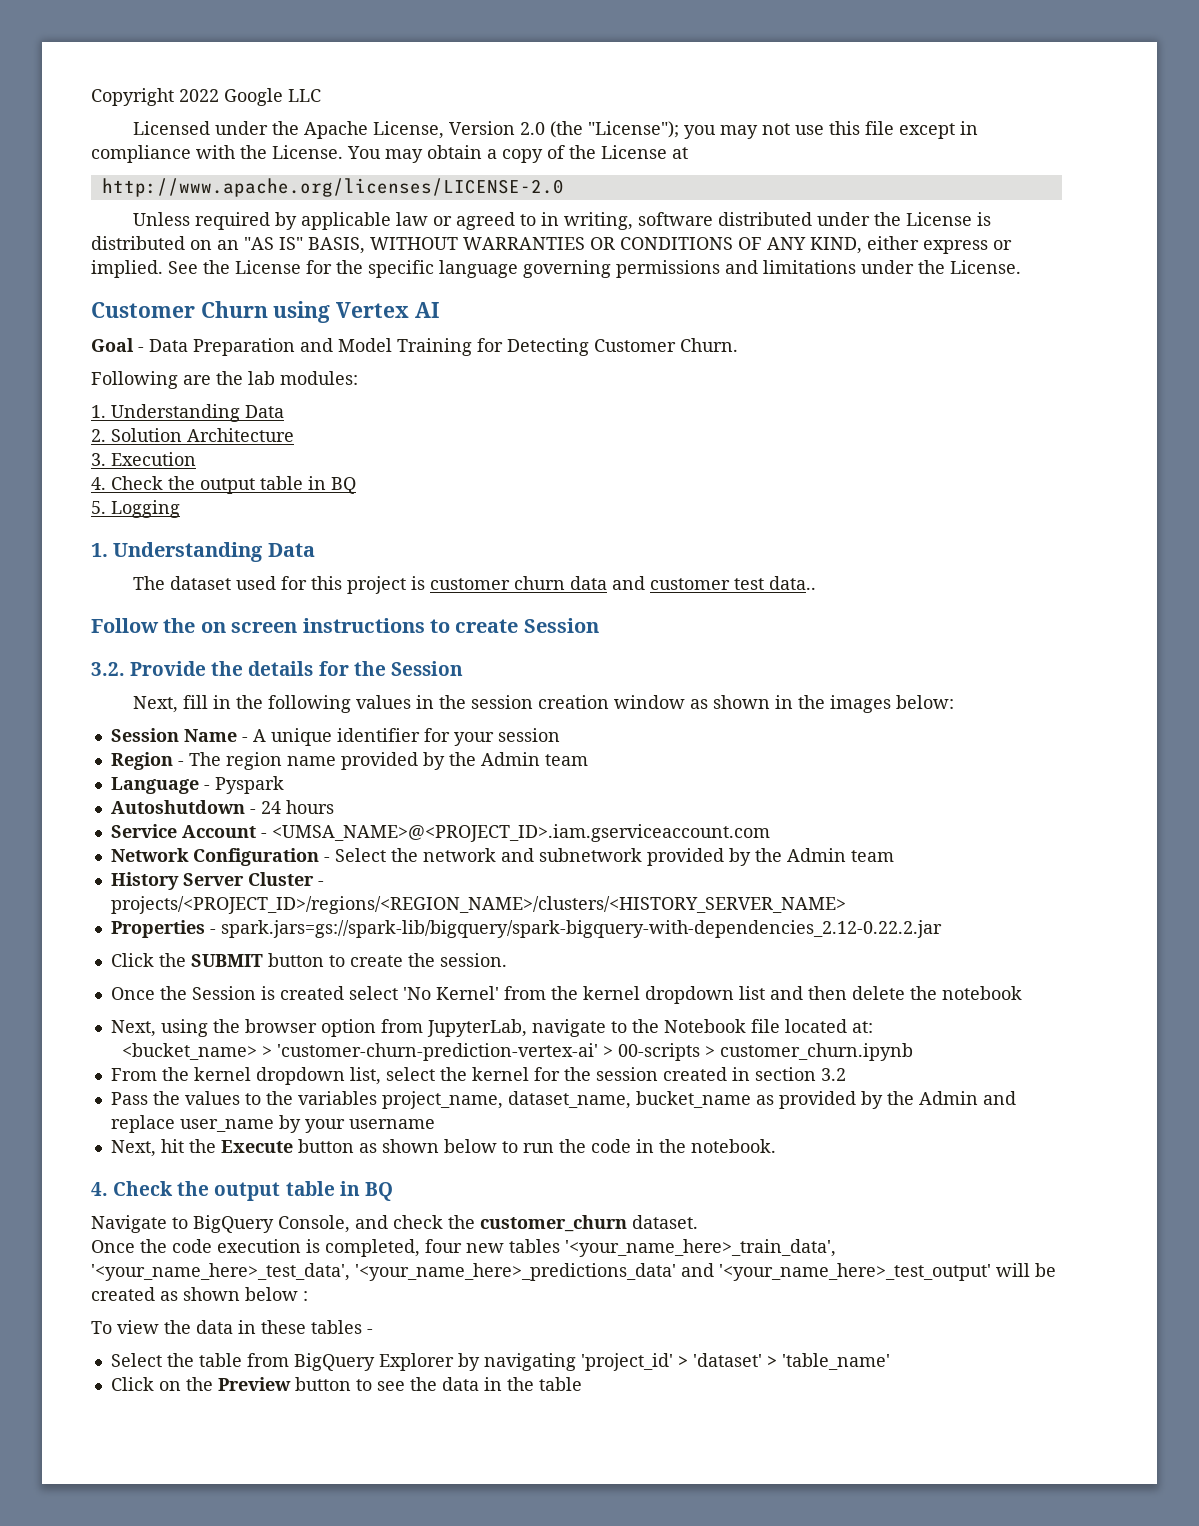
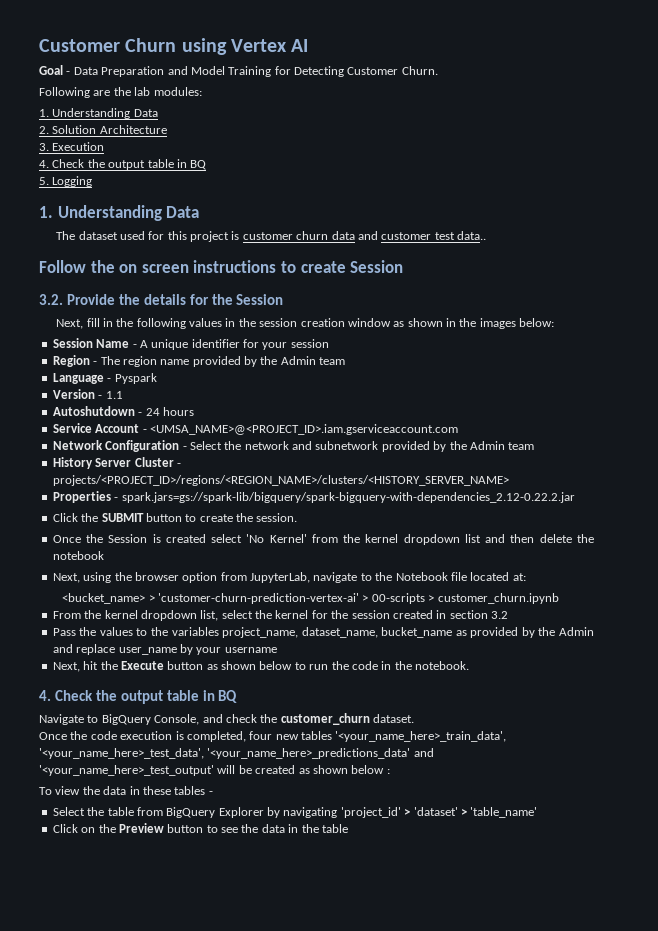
[91,88,321,106] [132,121,978,139] [91,145,688,163] [101,178,564,197] [132,212,991,230] [91,236,1012,254] [91,260,1021,278] Copyright 2022 Google LLC // Licensed under the Apache License, Version 2.0 (the "License"); you may not use this file except in compliance with the License. You may obtain a copy of the License at // http://www.apache.org/licenses/LICENSE-2.0 // Unless required by applicable law or agreed to in writing, software distributed under the License is distributed on an "AS IS" BASIS, WITHOUT WARRANTIES OR CONDITIONS OF ANY KIND, either express or implied. See the License for the specific language governing permissions and limitations under the License. // -> (39, 45) none
(284, 785) none -> [52,389,123,399] // Version - 1.1

